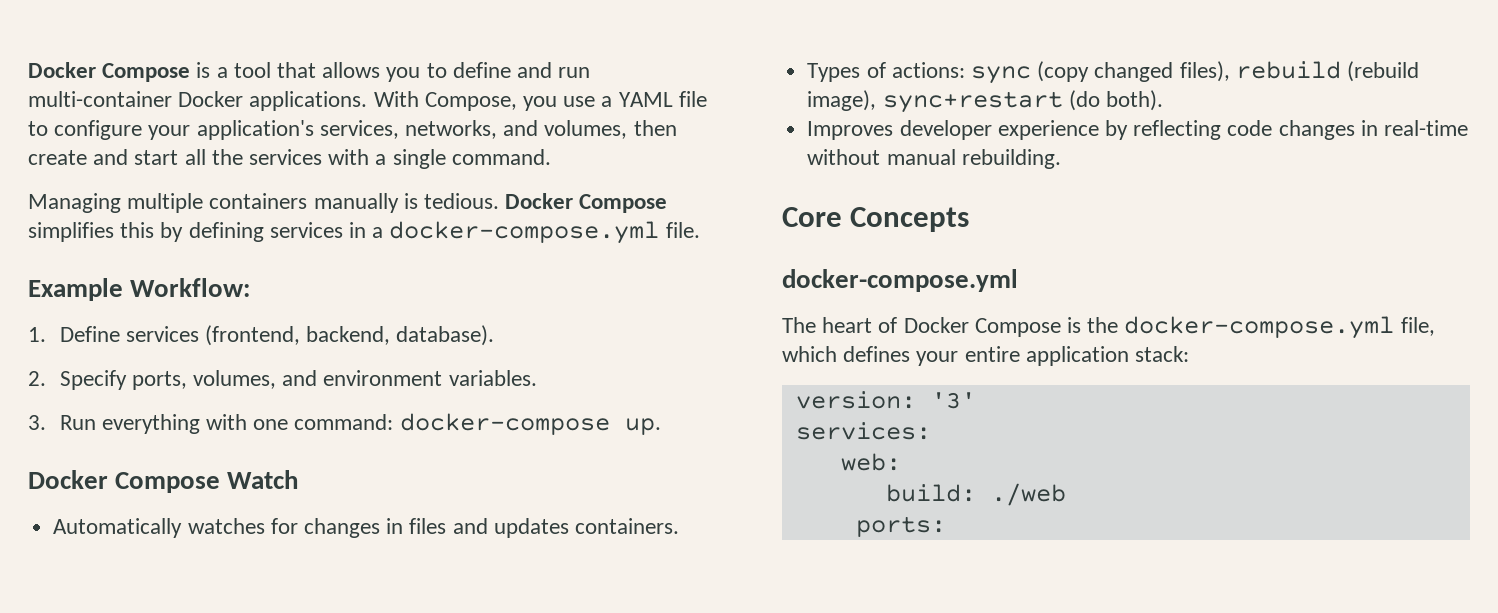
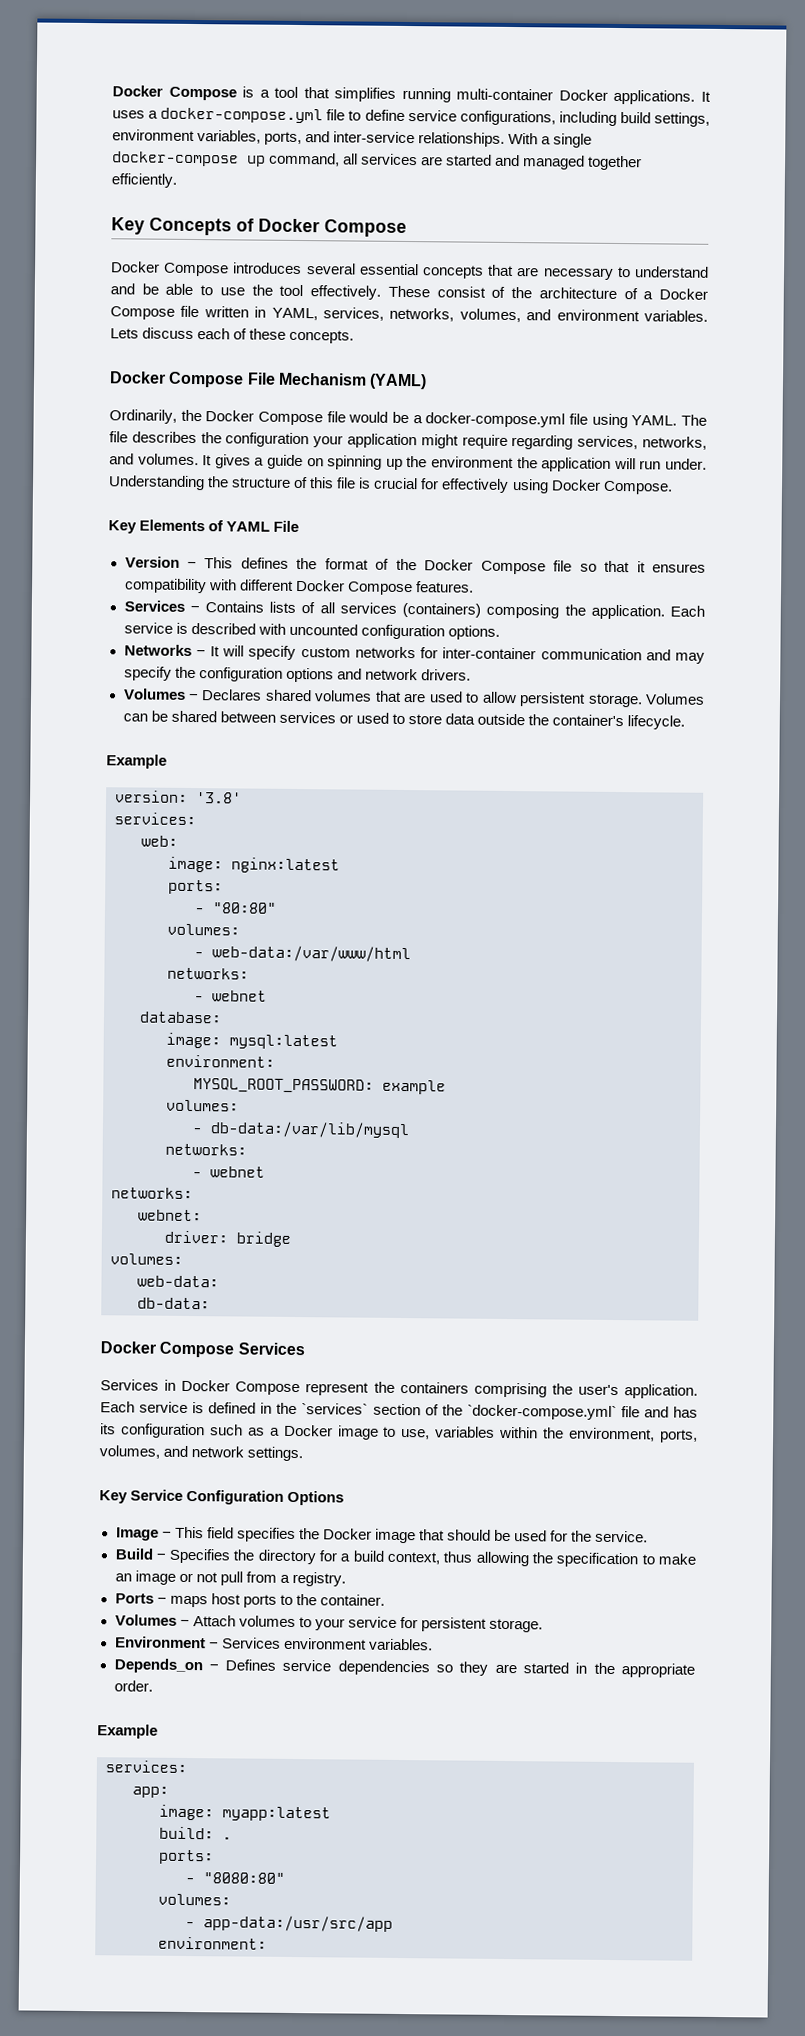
[322,62,591,82] [28,91,707,111] [28,120,677,140] [28,149,551,169] [28,193,668,213] [28,221,700,244] [28,278,251,301] [28,325,495,346] [28,370,537,390] [28,413,661,435] [28,470,299,493] [53,518,679,538] [807,61,1419,84] [807,90,1163,113] [807,120,1468,140] [807,149,1061,169] [782,207,970,232] [782,269,1018,292] [782,316,1435,339] [782,346,1190,366] allows you to define and run multi-container Docker applications. With Compose, you use a YAML file to configure your application's services, networks, and volumes, then create and start all the services with a single command. // Managing multiple containers manually is tedious. Docker Compose simplifies this by defining services in a docker-compose.yml file. // Example Workflow: // 1. Define services (frontend, backend, database). // 2. Specify ports, volumes, and environment variables. // 3. Run everything with one command: docker-compose up. // Docker Compose Watch // Automatically watches for changes in files and updates containers. // Types of actions: sync (copy changed files), rebuild (rebuild image), sync+restart (do both). // Improves developer experience by reflecting code changes in real-time without manual rebuilding. // Core Concepts // docker-compose.yml // The heart of Docker Compose is the docker-compose.yml file, which defines your entire application stack: -> [334,87,712,105] [112,107,711,127] [112,129,593,148] [112,151,643,171] [111,173,177,188] [111,217,407,238] [111,261,709,280] [110,283,709,300] [110,305,708,323] [110,327,355,344] [109,371,428,390] [109,409,707,429] [109,431,707,450] [109,453,708,472] [108,475,673,495] [108,519,300,534] [124,556,706,575] [123,578,474,596] [123,600,706,620] [123,622,500,640] [123,644,706,664] [123,666,471,683] [122,688,705,708] [122,710,686,730] [106,754,167,769] simplifies running multi-container Docker applications. It uses a docker-compose.yml file to define service configurations, including build settings, environment variables, ports, and inter-service relationships. With a single docker-compose up command, all services are started and managed together efficiently. // Key Concepts of Docker Compose // Docker Compose introduces several essential concepts that are necessary to understand and be able to use the tool effectively. These consist of the architecture of a Docker Compose file written in YAML, services, networks, volumes, and environment variables. Lets discuss each of these concepts. // Docker Compose File Mechanism (YAML) // Ordinarily, the Docker Compose file would be a docker-compose.yml file using YAML. The file describes the configuration your application might require regarding services, networks, and volumes. It gives a guide on spinning up the environment the application will run under. Understanding the structure of this file is crucial for effectively using Docker Compose. // Key Elements of YAML File // Version − This defines the format of the Docker Compose file so that it ensures compatibility with different Docker Compose features. // Services − Contains lists of all services (containers) composing the application. Each service is described with uncounted configuration options. // Networks − It will specify custom networks for inter-container communication and may specify the configuration options and network drivers. // Volumes − Declares shared volumes that are used to allow persistent storage. Volumes can be shared between services or used to store data outside the container's lifecycle. // Example
[930,392,976,409] '3' -> [196,792,242,804] '3.8'
[885,483,1066,506] [855,516,946,537] build: ./web // ports: -> [168,856,340,874] [168,879,223,895] [194,902,277,914] [167,923,240,936] [194,945,411,963] [167,967,249,980] [194,990,267,1002] [139,1011,222,1024] [166,1032,338,1050] [166,1054,275,1068] [193,1078,446,1095] [166,1099,239,1112] [192,1121,410,1139] [165,1143,247,1156] [192,1166,265,1178] [111,1187,193,1200] [138,1209,202,1222] [164,1230,291,1247] [110,1253,183,1265] [137,1275,219,1288] [137,1297,210,1310] [100,1341,305,1358] [100,1379,699,1399] [100,1401,699,1421] [100,1423,698,1443] [99,1445,304,1462] [99,1489,345,1506] [115,1526,649,1544] [114,1548,696,1568] [114,1570,346,1587] [114,1593,385,1608] [114,1614,543,1633] [114,1636,433,1651] [113,1658,695,1678] [113,1680,153,1692] [97,1724,158,1739] [105,1760,187,1774] [132,1786,169,1798] [159,1804,331,1822] [159,1826,232,1840] [159,1849,214,1865] [185,1872,285,1884] [158,1893,231,1906] [185,1915,393,1932] [158,1936,267,1950] image: nginx:latest // ports: // - "80:80" // volumes: // - web-data:/var/www/html // networks: // - webnet // database: // image: mysql:latest // environment: // MYSQL_ROOT_PASSWORD: example // volumes: // - db-data:/var/lib/mysql // networks: // - webnet // networks: // webnet: // driver: bridge // volumes: // web-data: // db-data: // Docker Compose Services // Services in Docker Compose represent the containers comprising the user's application. Each service is defined in the `services` section of the `docker-compose.yml` file and has its configuration such as a Docker image to use, variables within the environment, ports, volumes, and network settings. // Key Service Configuration Options // Image − This field specifies the Docker image that should be used for the service. // Build − Specifies the directory for a build context, thus allowing the specification to make an image or not pull from a registry. // Ports − maps host ports to the container. // Volumes − Attach volumes to your service for persistent storage. // Environment − Services environment variables. // Depends_on − Defines service dependencies so they are started in the appropriate order. // Example // services: // app: // image: myapp:latest // build: . // ports: // - "8080:80" // volumes: // - app-data:/usr/src/app // environment:

